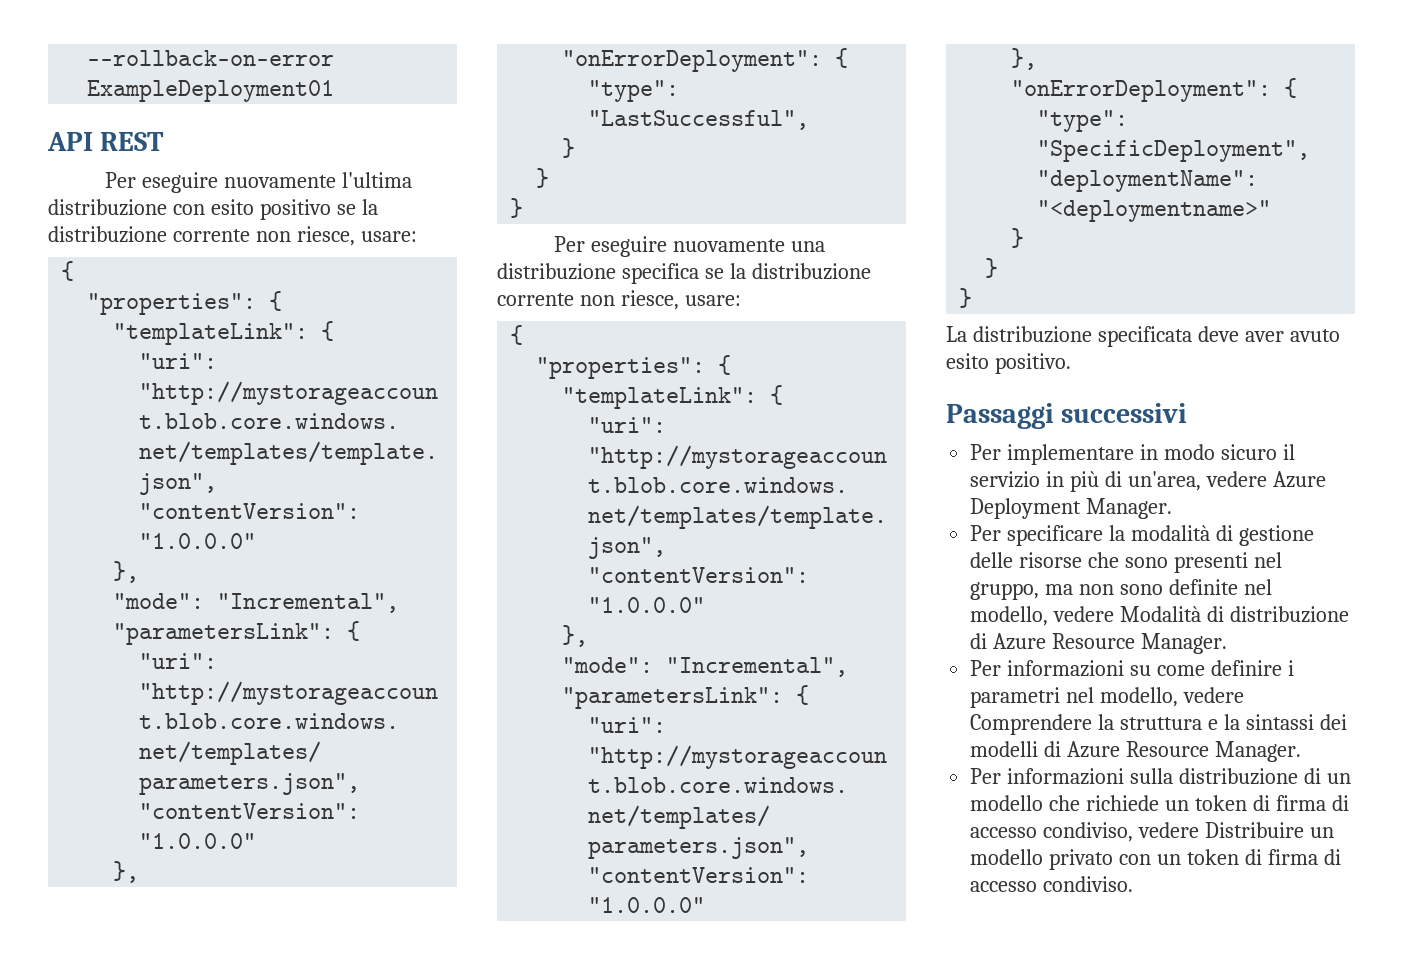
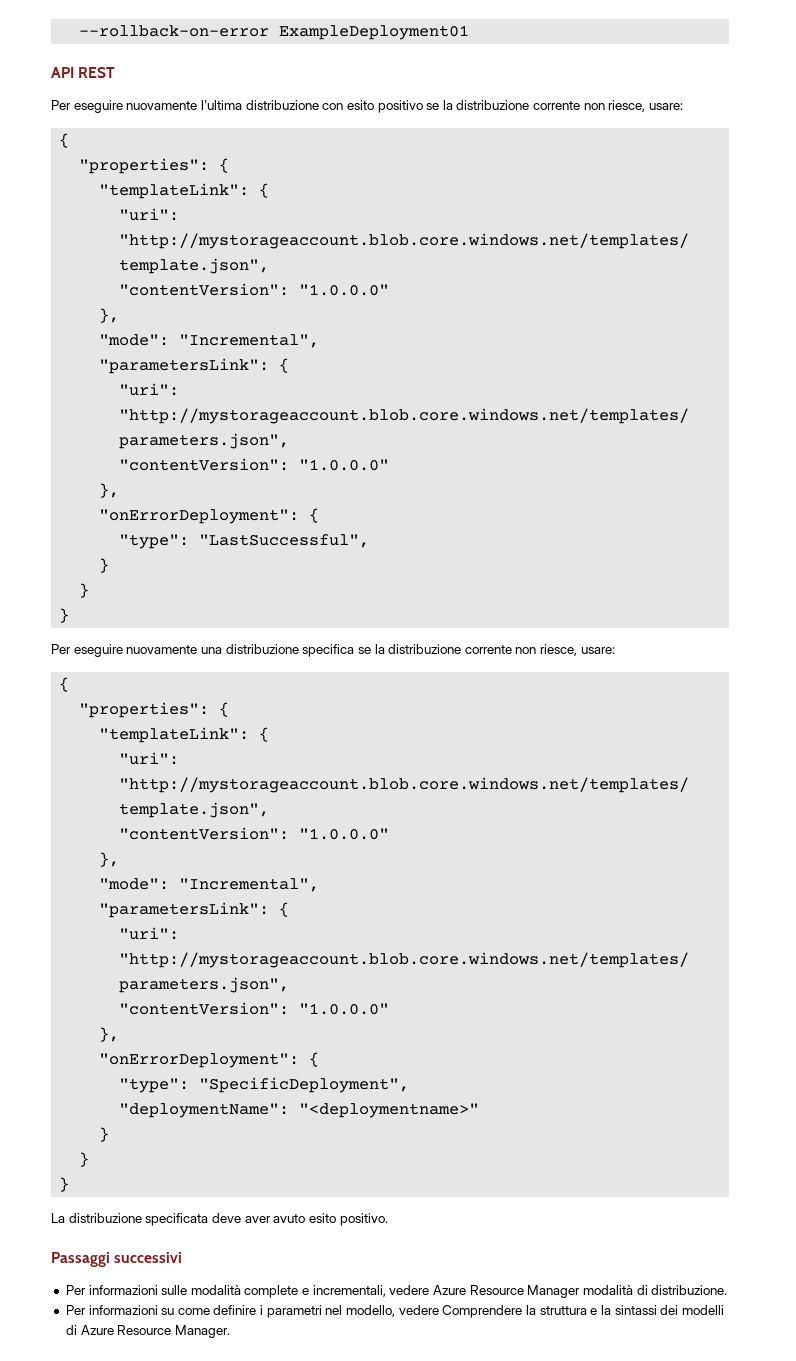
[1007,444,1295,465] [970,471,1326,492] [970,498,1173,519] [970,525,1314,546] [970,552,1282,573] [970,579,1272,600] [970,606,1349,626] [970,633,1228,654] implementare in modo sicuro il servizio in più di un'area, vedere Azure Deployment Manager. // Per specificare la modalità di gestione delle risorse che sono presenti nel gruppo, ma non sono definite nel modello, vedere Modalità di distribuzione di Azure Resource Manager. -> [88,1285,728,1298] informazioni sulle modalità complete e incrementali, vedere Azure Resource Manager modalità di distribuzione.
[970,768,1351,785] [970,795,1349,811] [970,822,1334,842] [970,849,1341,870] [970,876,1134,892] // Per informazioni sulla distribuzione di un modello che richiede un token di firma di accesso condiviso, vedere Distribuire un modello privato con un token di firma di accesso condiviso. -> (230, 1331) none

